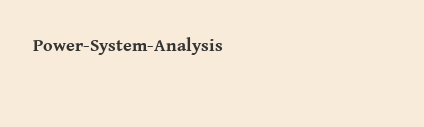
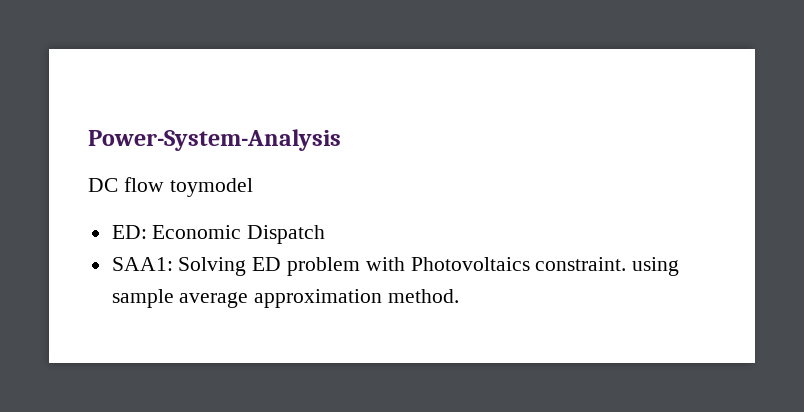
(223, 46) none -> [88,177,253,197] [111,225,326,244] [111,257,680,276] [111,289,460,308] // DC flow toymodel // ED: Economic Dispatch // SAA1: Solving ED problem with Photovoltaics constraint. using sample average approximation method.

